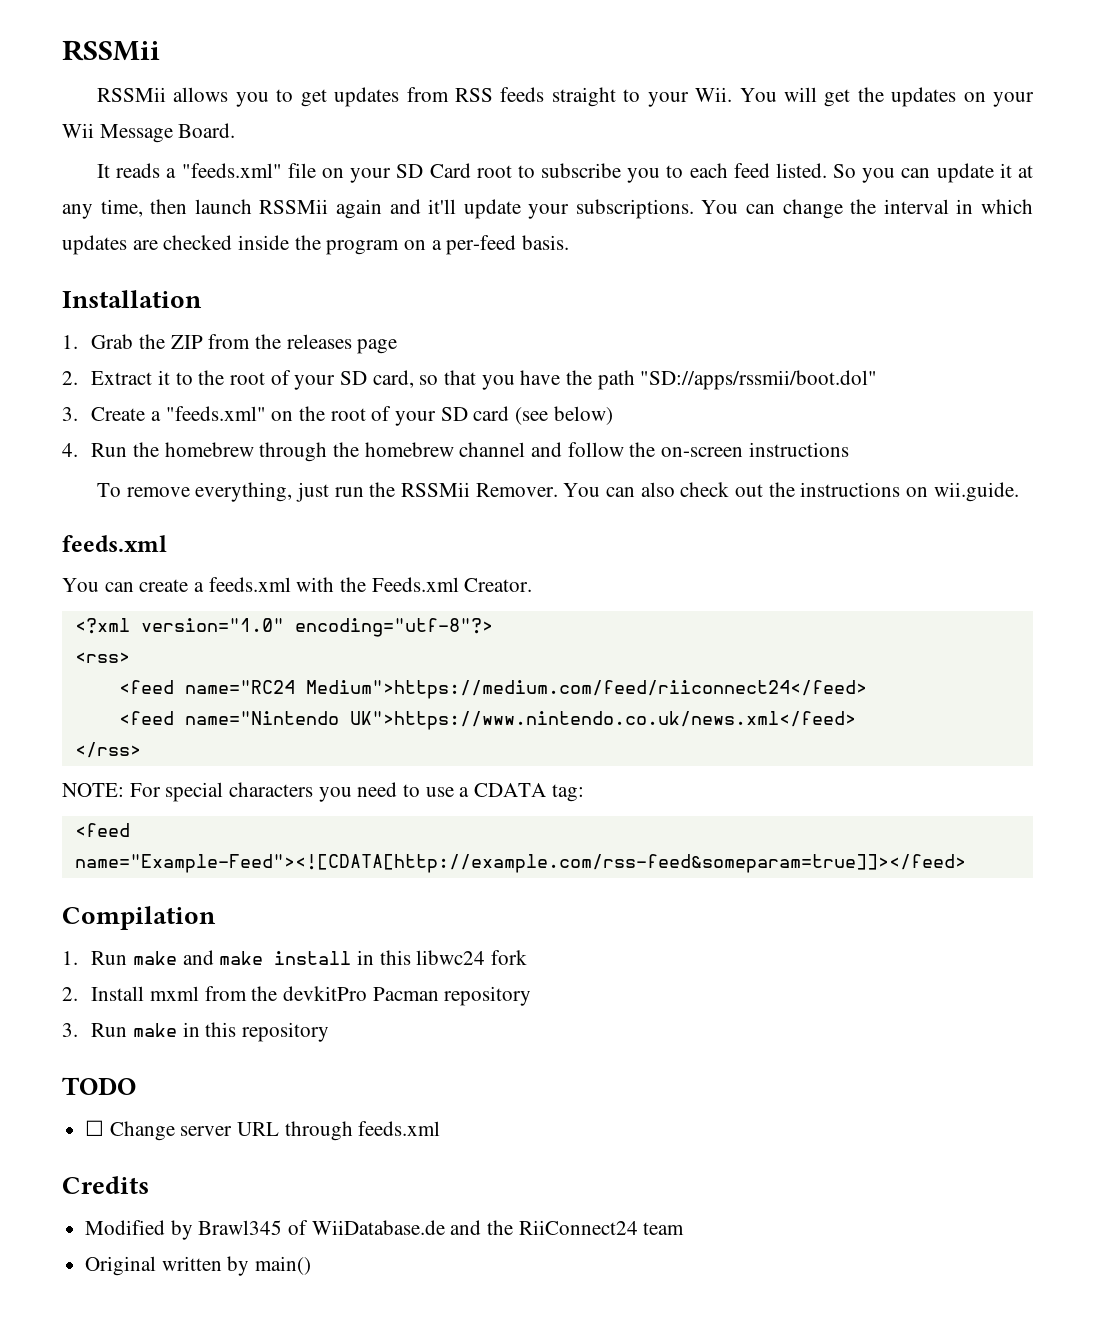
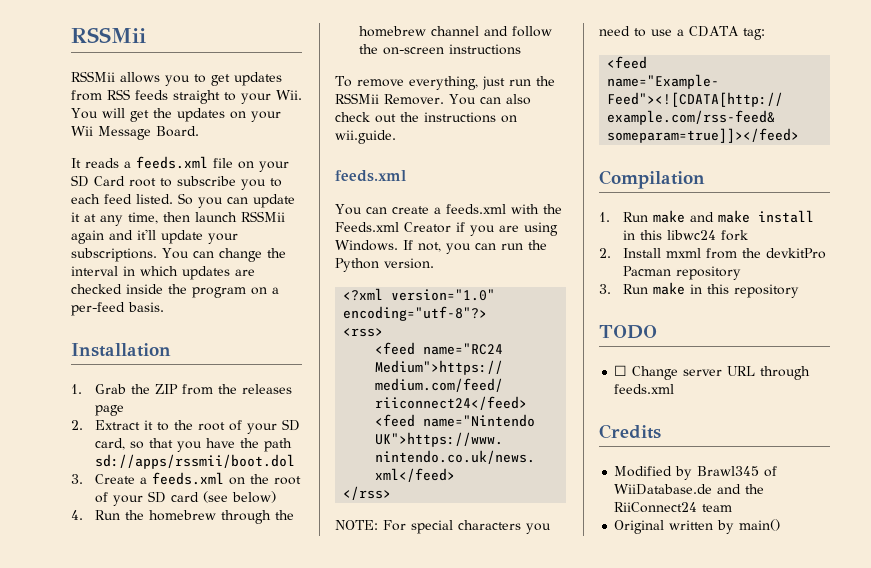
[181,163,282,178] "feeds.xml" -> [136,156,208,169] feeds.xml
[640,370,878,390] "SD://apps/rssmii/boot.dol" -> [95,454,296,469] sd://apps/rssmii/boot.dol
[165,406,266,421] "feeds.xml" -> [152,472,225,485] feeds.xml
[464,578,533,592] Creator. -> [404,222,558,236] [335,240,547,254] [335,258,434,272] Creator if you are using Windows. If not, you can run the Python version.

